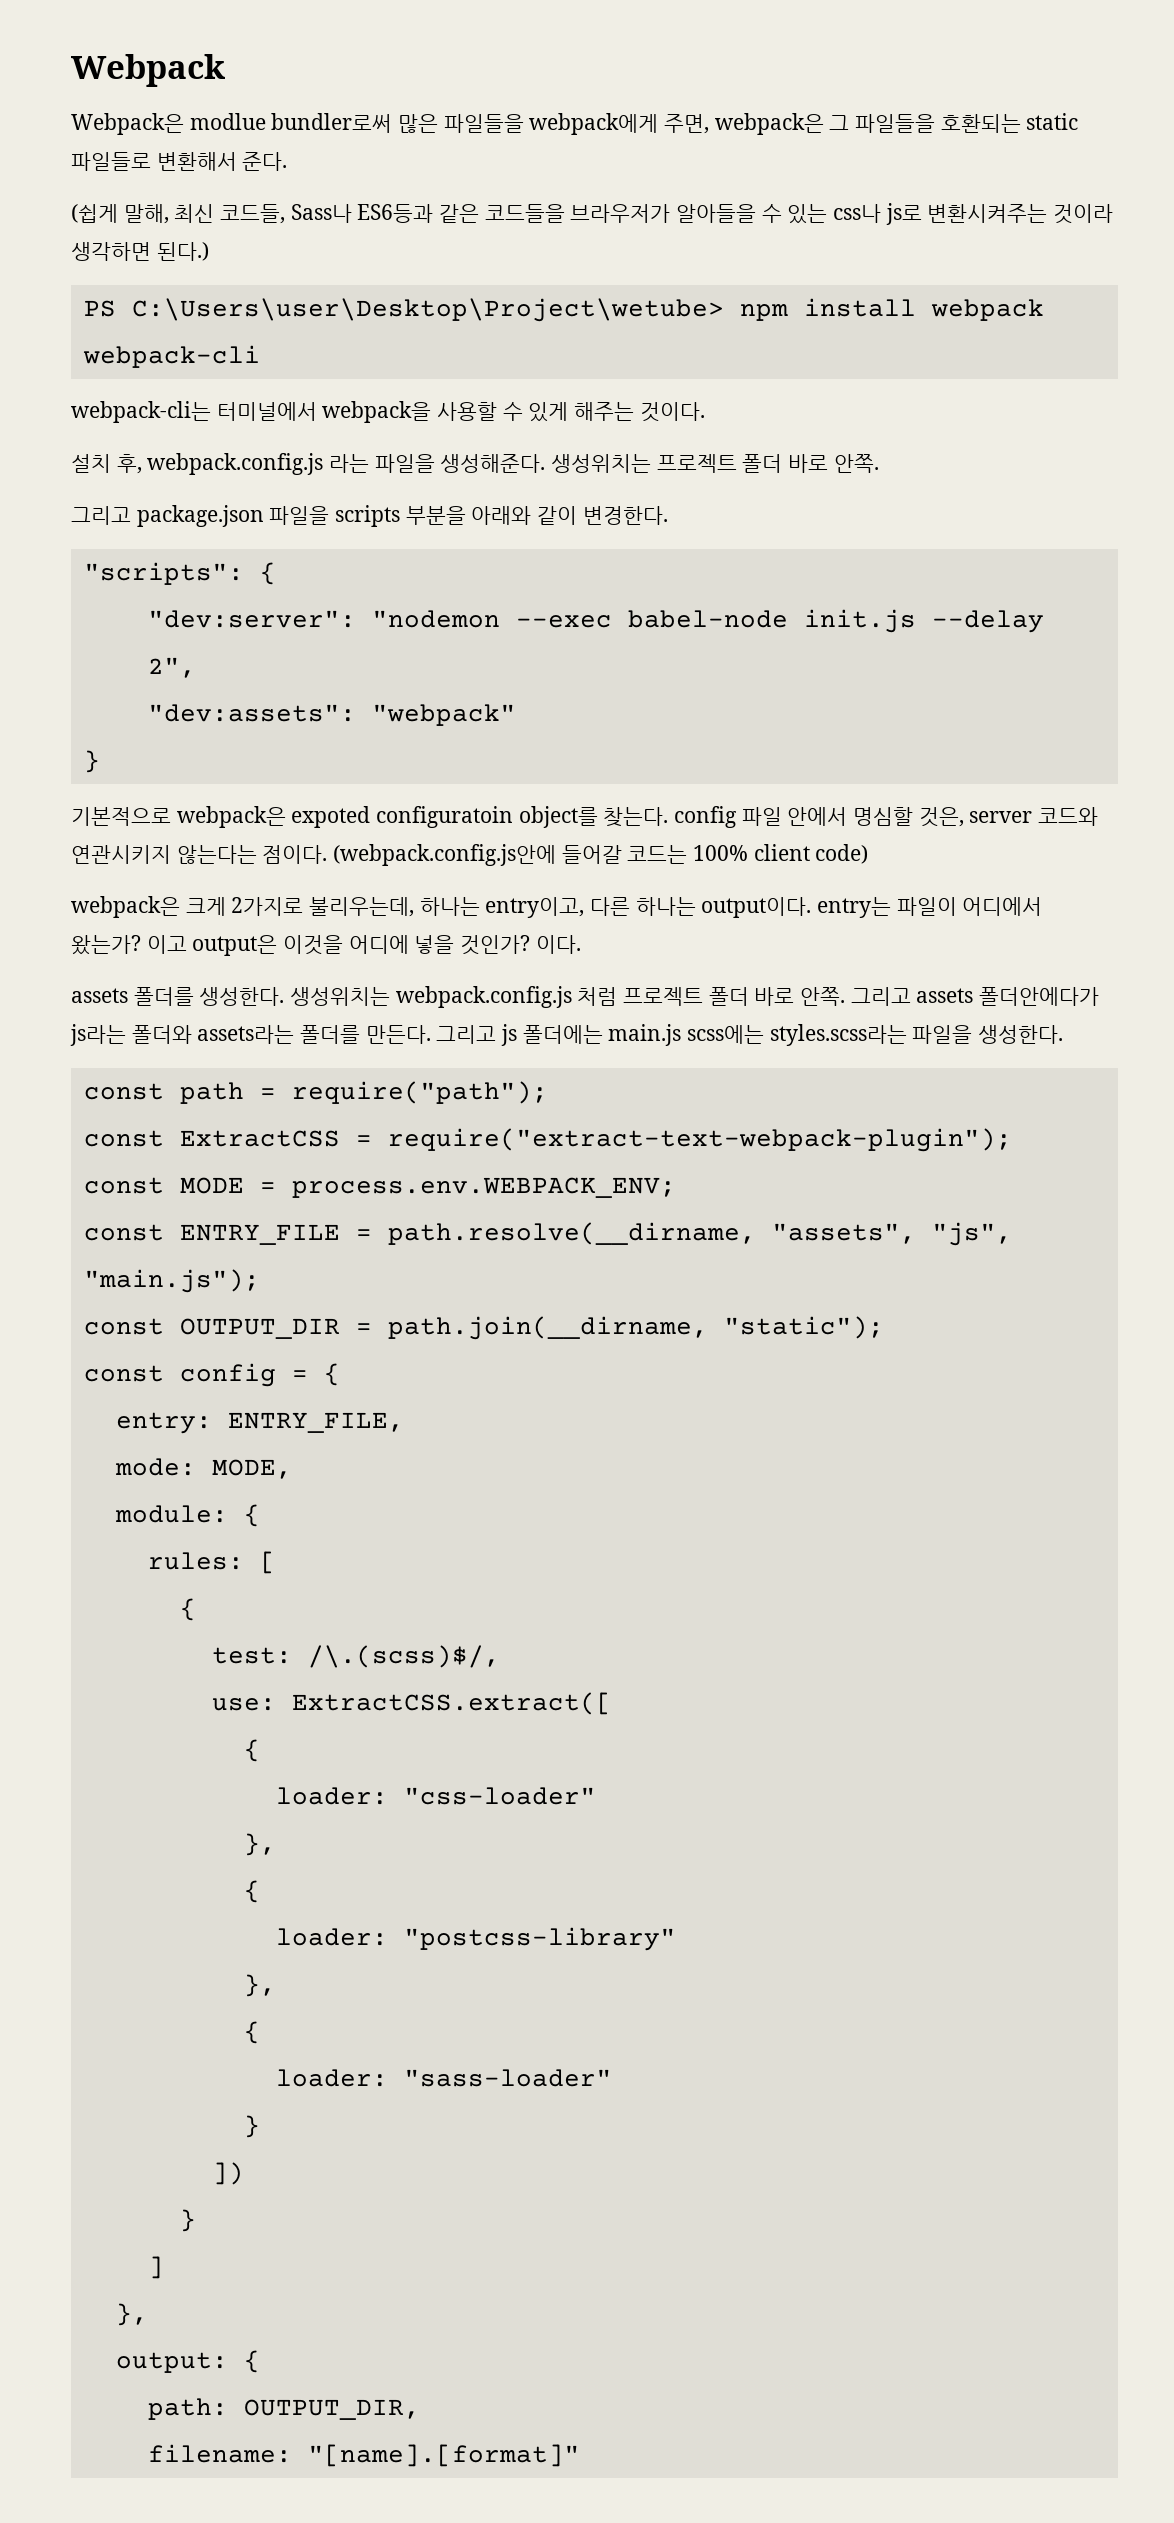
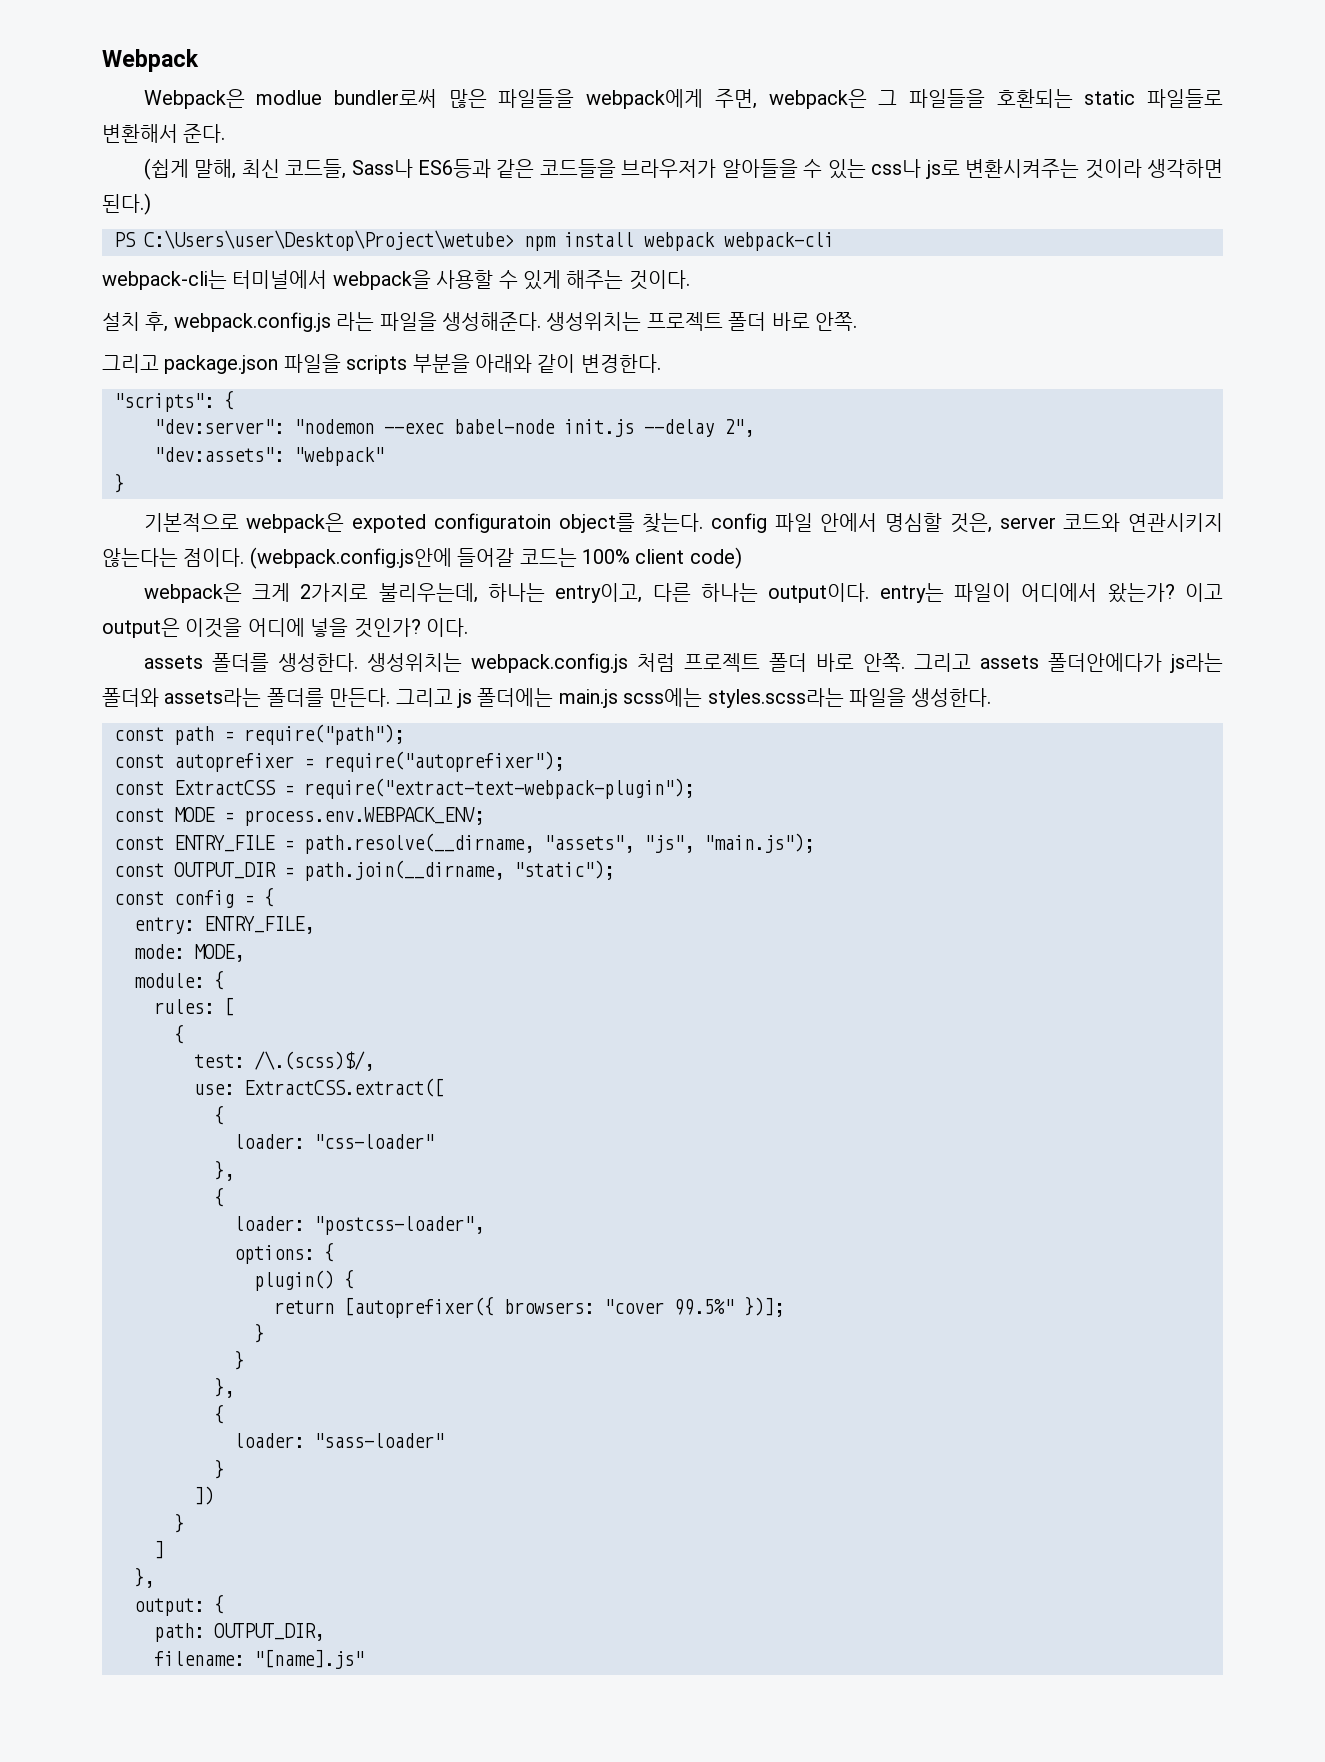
(548, 1092) none -> [114,751,564,772] // const autoprefixer = require("autoprefixer");
[403,1927,676,1951] "postcss-library" -> [314,1216,484,1235] [234,1242,334,1264] [254,1269,354,1291] [274,1296,784,1318] [254,1323,264,1343] [234,1350,244,1370] "postcss-loader", // options: { // plugin() { // return [autoprefixer({ browsers: "cover 99.5%" })]; // } // }
[307,2444,580,2467] "[name].[format]" -> [254,1649,364,1669] "[name].js"

